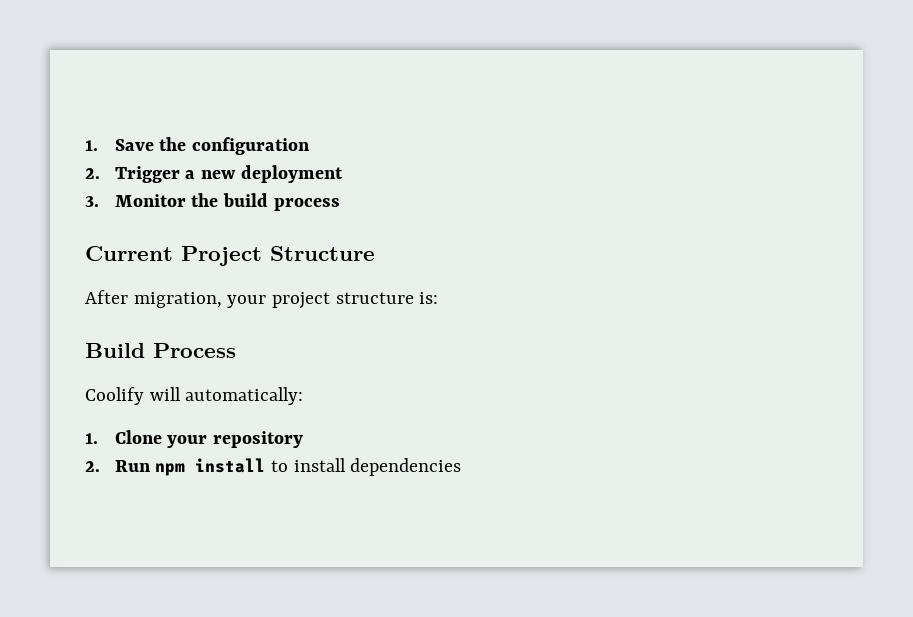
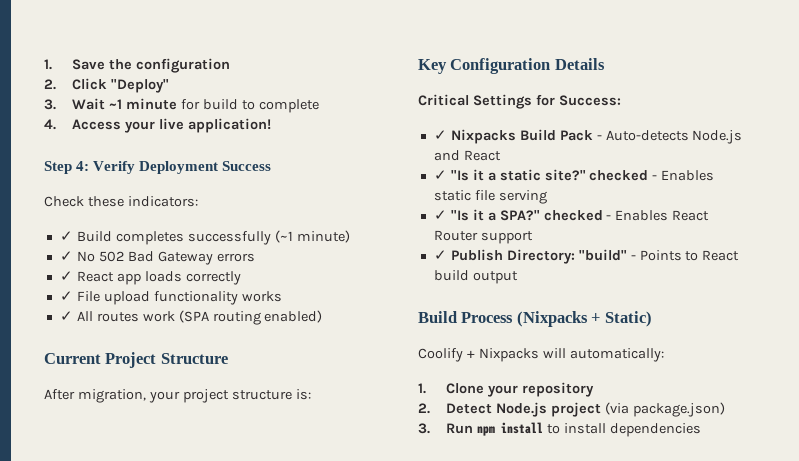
[114,165,343,183] [85,193,340,211] Trigger a new deployment // 3. Monitor the build process -> [72,78,169,93] [44,98,319,113] [44,118,271,133] [44,161,272,174] [44,196,198,207] [59,230,350,245] [59,251,255,265] [59,271,241,285] [59,291,282,305] [59,310,323,325] Click "Deploy" // 3. Wait ~1 minute for build to complete // 4. Access your live application! // Step 4: Verify Deployment Success // Check these indicators: // ✓ Build completes successfully (~1 minute) // ✓ No 502 Bad Gateway errors // ✓ React app loads correctly // ✓ File upload functionality works // ✓ All routes work (SPA routing enabled)
(439, 298) none -> [418,58,605,74] [418,94,621,109] [433,129,743,144] [433,150,501,161] [433,169,715,181] [433,190,547,204] [433,209,710,221] [433,230,533,244] [433,249,740,264] [433,270,518,284] // Key Configuration Details // Critical Settings for Success: // ✓ Nixpacks Build Pack - Auto-detects Node.js and React // ✓ "Is it a static site?" checked - Enables static file serving // ✓ "Is it a SPA?" checked - Enables React Router support // ✓ Publish Directory: "build" - Points to React build output
(236, 350) none -> [516,311,652,327] (Nixpacks + Static)
(144, 396) none -> [466,348,539,362] + Nixpacks
(100, 466) none -> [446,402,725,417] [418,423,430,434] Detect Node.js project (via package.json) // 3.

